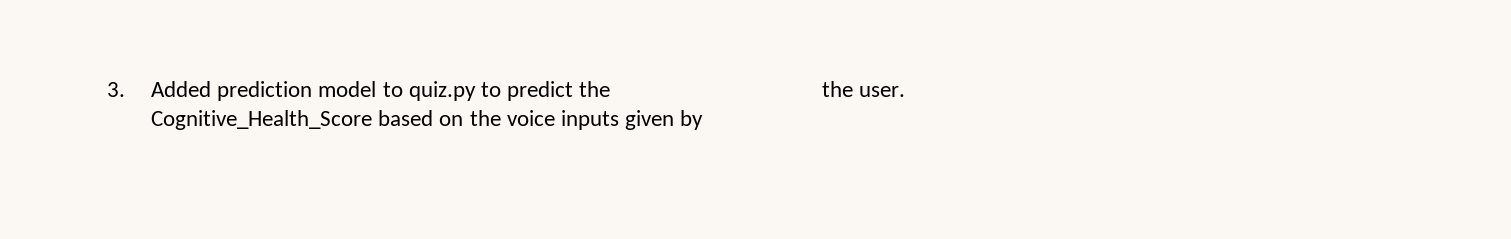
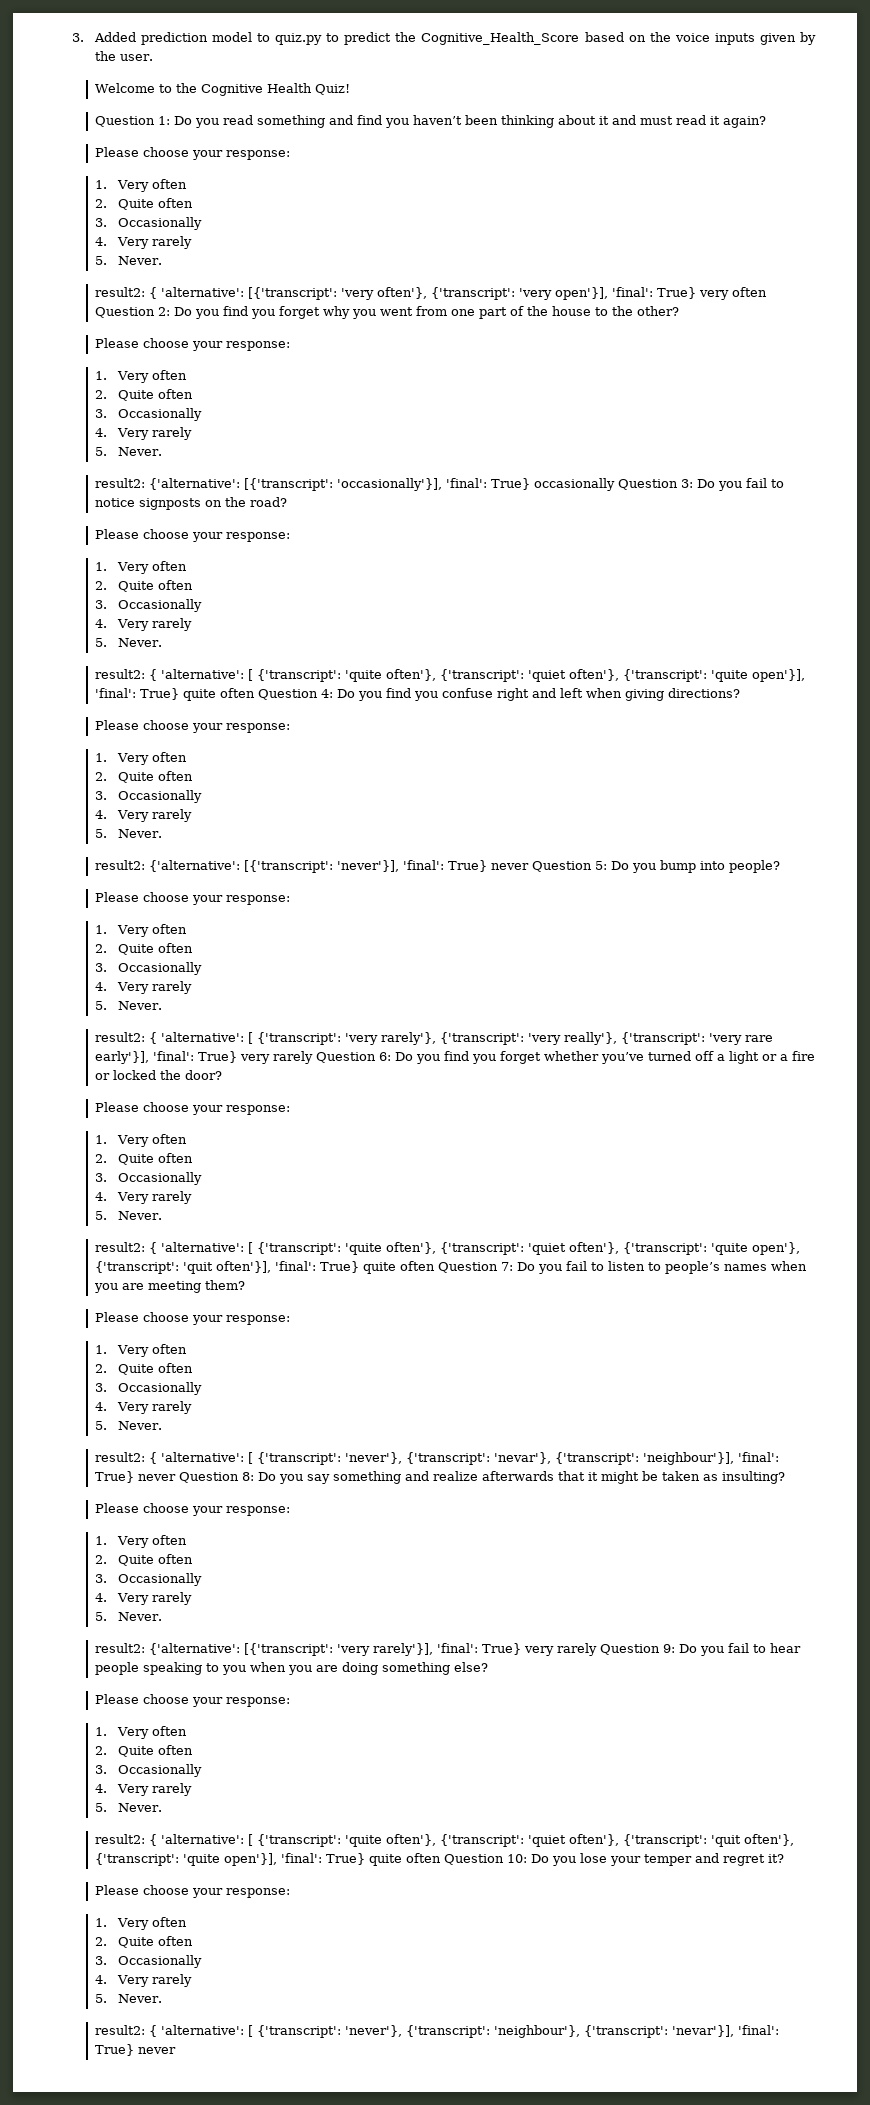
(906, 91) none -> [94,83,350,96] [94,115,766,128] [94,147,290,160] [94,179,187,192] [94,198,193,210] [94,217,202,230] [94,236,192,249] [94,256,162,265] [94,287,767,300] [94,306,679,319] [94,338,290,351] [94,370,187,383] [94,389,193,401] [94,408,202,421] [94,427,192,440] [94,447,162,456] [94,478,784,491] [94,497,287,510] [94,529,290,542] [94,561,187,574] [94,580,193,592] [94,599,202,612] [94,618,192,631] [94,638,162,647] [94,669,805,682] [94,688,740,701] [94,720,290,733] [94,752,187,765] [94,771,193,783] [94,790,202,803] [94,809,192,822] [94,829,162,838] [94,860,780,873] [94,892,290,905] [94,924,187,937] [94,943,193,955] [94,962,202,975] [94,981,192,994] [94,1001,162,1010] [94,1032,773,1045] [94,1051,815,1064] [94,1070,222,1080] [94,1102,290,1115] [94,1134,187,1147] [94,1153,193,1165] [94,1172,202,1185] [94,1191,192,1204] [94,1211,162,1220] [94,1242,800,1255] [94,1261,807,1274] [93,1280,245,1293] [94,1312,290,1325] [94,1344,187,1357] [94,1363,193,1375] [94,1382,202,1395] [94,1401,192,1414] [94,1421,162,1430] [94,1452,779,1465] [94,1471,785,1484] [94,1503,290,1516] [94,1535,187,1548] [94,1554,193,1566] [94,1573,202,1586] [94,1592,192,1605] [94,1612,162,1621] [94,1643,801,1656] [94,1662,488,1675] [94,1694,290,1707] [94,1726,187,1739] [94,1745,193,1757] [94,1764,202,1777] [94,1783,192,1796] [94,1803,162,1812] [94,1834,794,1847] [94,1853,784,1866] [94,1885,290,1898] [94,1917,187,1930] [94,1936,193,1948] [94,1955,202,1968] [94,1974,192,1987] [94,1994,162,2003] [94,2025,779,2038] [94,2044,176,2056] // Welcome to the Cognitive Health Quiz! // Question 1: Do you read something and find you haven’t been thinking about it and must read it again? // Please choose your response: // 1. Very often // 2. Quite often // 3. Occasionally // 4. Very rarely // 5. Never. // result2: { 'alternative': [{'transcript': 'very often'}, {'transcript': 'very open'}], 'final': True} very often Question 2: Do you find you forget why you went from one part of the house to the other? // Please choose your response: // 1. Very often // 2. Quite often // 3. Occasionally // 4. Very rarely // 5. Never. // result2: {'alternative': [{'transcript': 'occasionally'}], 'final': True} occasionally Question 3: Do you fail to notice signposts on the road? // Please choose your response: // 1. Very often // 2. Quite often // 3. Occasionally // 4. Very rarely // 5. Never. // result2: { 'alternative': [ {'transcript': 'quite often'}, {'transcript': 'quiet often'}, {'transcript': 'quite open'}], 'final': True} quite often Question 4: Do you find you confuse right and left when giving directions? // Please choose your response: // 1. Very often // 2. Quite often // 3. Occasionally // 4. Very rarely // 5. Never. // result2: {'alternative': [{'transcript': 'never'}], 'final': True} never Question 5: Do you bump into people? // Please choose your response: // 1. Very often // 2. Quite often // 3. Occasionally // 4. Very rarely // 5. Never. // result2: { 'alternative': [ {'transcript': 'very rarely'}, {'transcript': 'very really'}, {'transcript': 'very rare early'}], 'final': True} very rarely Question 6: Do you find you forget whether you’ve turned off a light or a fire or locked the door? // Please choose your response: // 1. Very often // 2. Quite often // 3. Occasionally // 4. Very rarely // 5. Never. // result2: { 'alternative': [ {'transcript': 'quite often'}, {'transcript': 'quiet often'}, {'transcript': 'quite open'}, {'transcript': 'quit often'}], 'final': True} quite often Question 7: Do you fail to listen to people’s names when you are meeting them? // Please choose your response: // 1. Very often // 2. Quite often // 3. Occasionally // 4. Very rarely // 5. Never. // result2: { 'alternative': [ {'transcript': 'never'}, {'transcript': 'nevar'}, {'transcript': 'neighbour'}], 'final': True} never Question 8: Do you say something and realize afterwards that it might be taken as insulting? // Please choose your response: // 1. Very often // 2. Quite often // 3. Occasionally // 4. Very rarely // 5. Never. // result2: {'alternative': [{'transcript': 'very rarely'}], 'final': True} very rarely Question 9: Do you fail to hear people speaking to you when you are doing something else? // Please choose your response: // 1. Very often // 2. Quite often // 3. Occasionally // 4. Very rarely // 5. Never. // result2: { 'alternative': [ {'transcript': 'quite often'}, {'transcript': 'quiet often'}, {'transcript': 'quit often'}, {'transcript': 'quite open'}], 'final': True} quite often Question 10: Do you lose your temper and regret it? // Please choose your response: // 1. Very often // 2. Quite often // 3. Occasionally // 4. Very rarely // 5. Never. // result2: { 'alternative': [ {'transcript': 'never'}, {'transcript': 'neighbour'}, {'transcript': 'nevar'}], 'final': True} never

